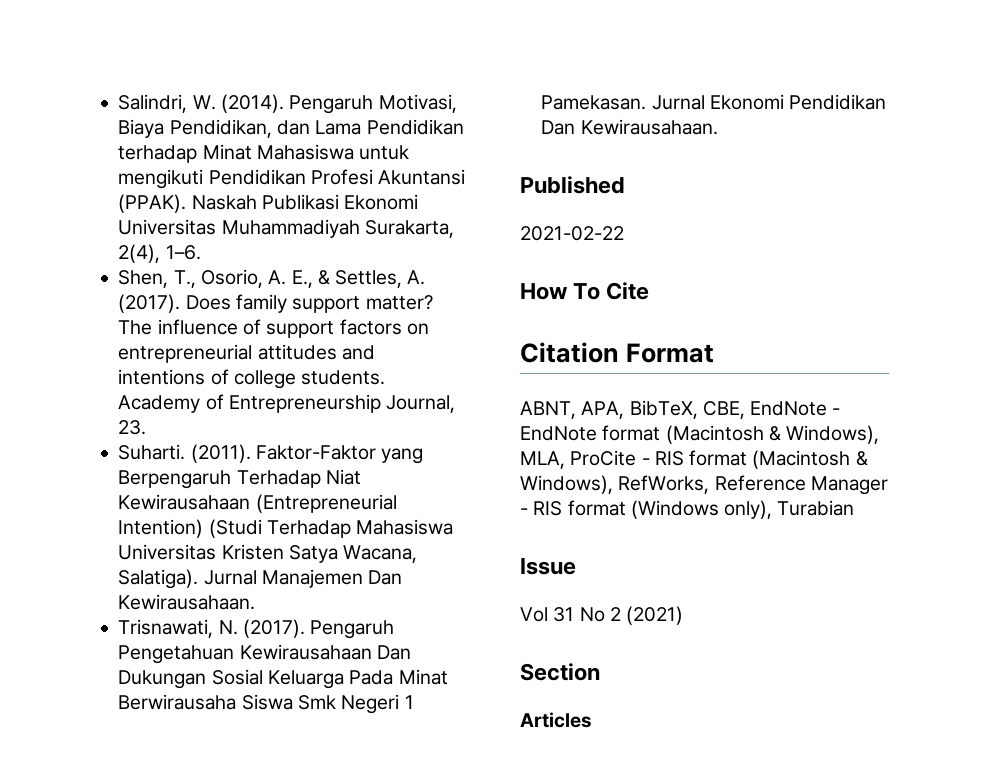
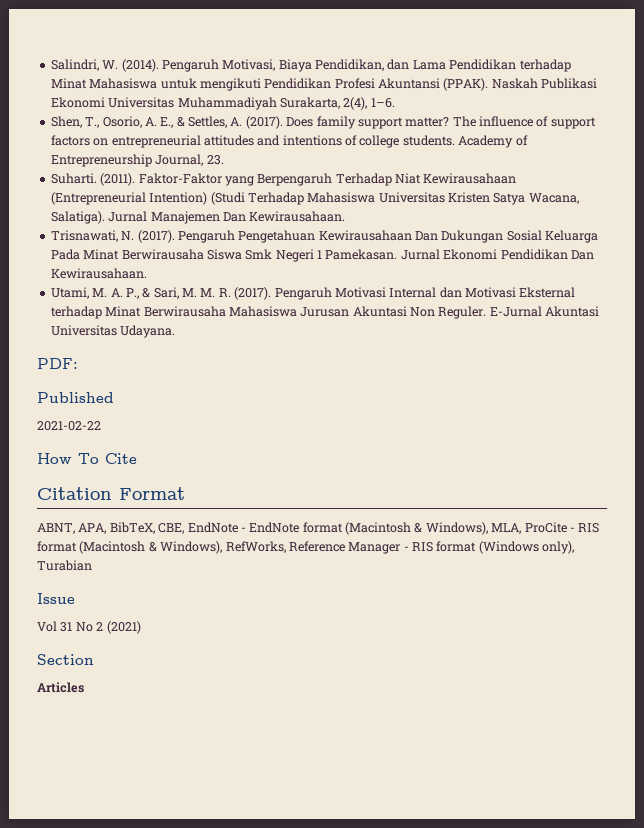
(718, 127) none -> [50,287,576,300] [50,306,600,319] [50,325,176,338] [37,358,78,369] // Utami, M. A. P., & Sari, M. M. R. (2017). Pengaruh Motivasi Internal dan Motivasi Eksternal terhadap Minat Berwirausaha Mahasiswa Jurusan Akuntasi Non Reguler. E-Jurnal Akuntasi Universitas Udayana. // PDF:

